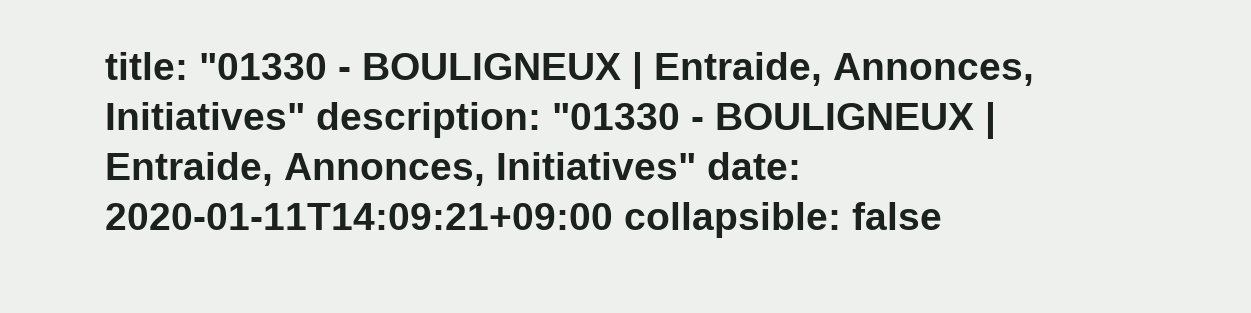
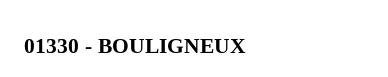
[105,52,1034,89] [105,102,996,139] [105,152,801,186] [105,202,942,238] title: "01330 - BOULIGNEUX | Entraide, Annonces, Initiatives" description: "01330 - BOULIGNEUX | Entraide, Annonces, Initiatives" date: 2020-01-11T14:09:21+09:00 collapsible: false -> [24,39,246,53] 01330 - BOULIGNEUX

